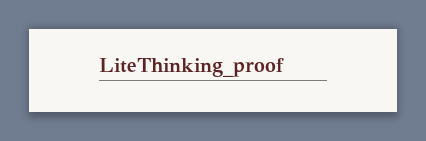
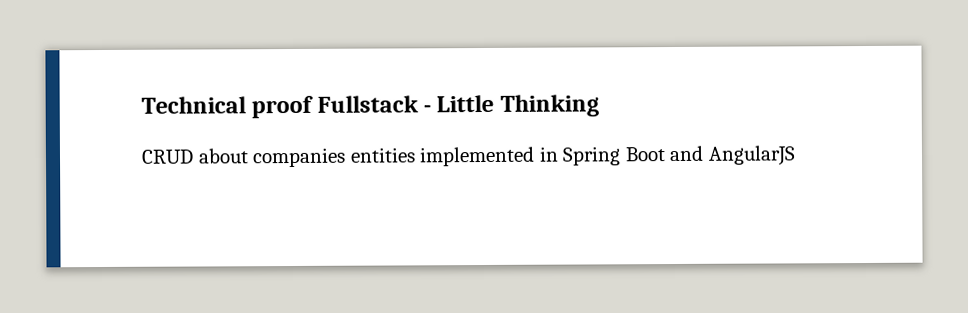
[99,58,284,77] LiteThinking_proof -> [141,94,599,119] [141,145,796,168] Technical proof Fullstack - Little Thinking // CRUD about companies entities implemented in Spring Boot and AngularJS

